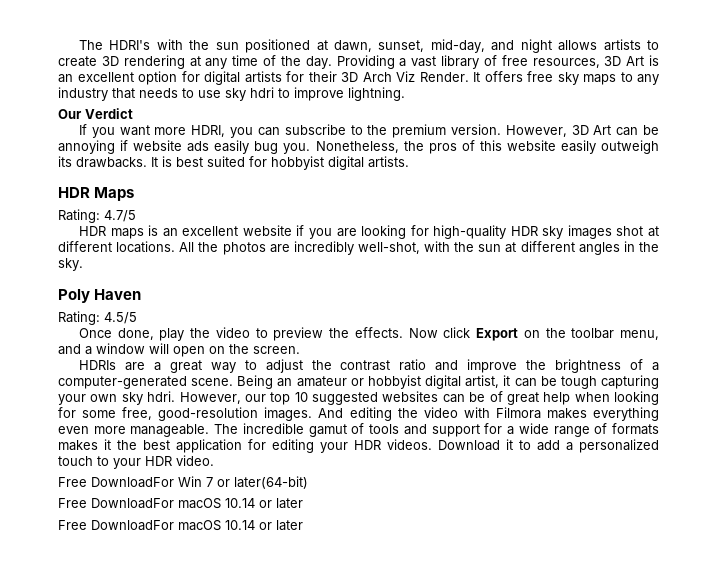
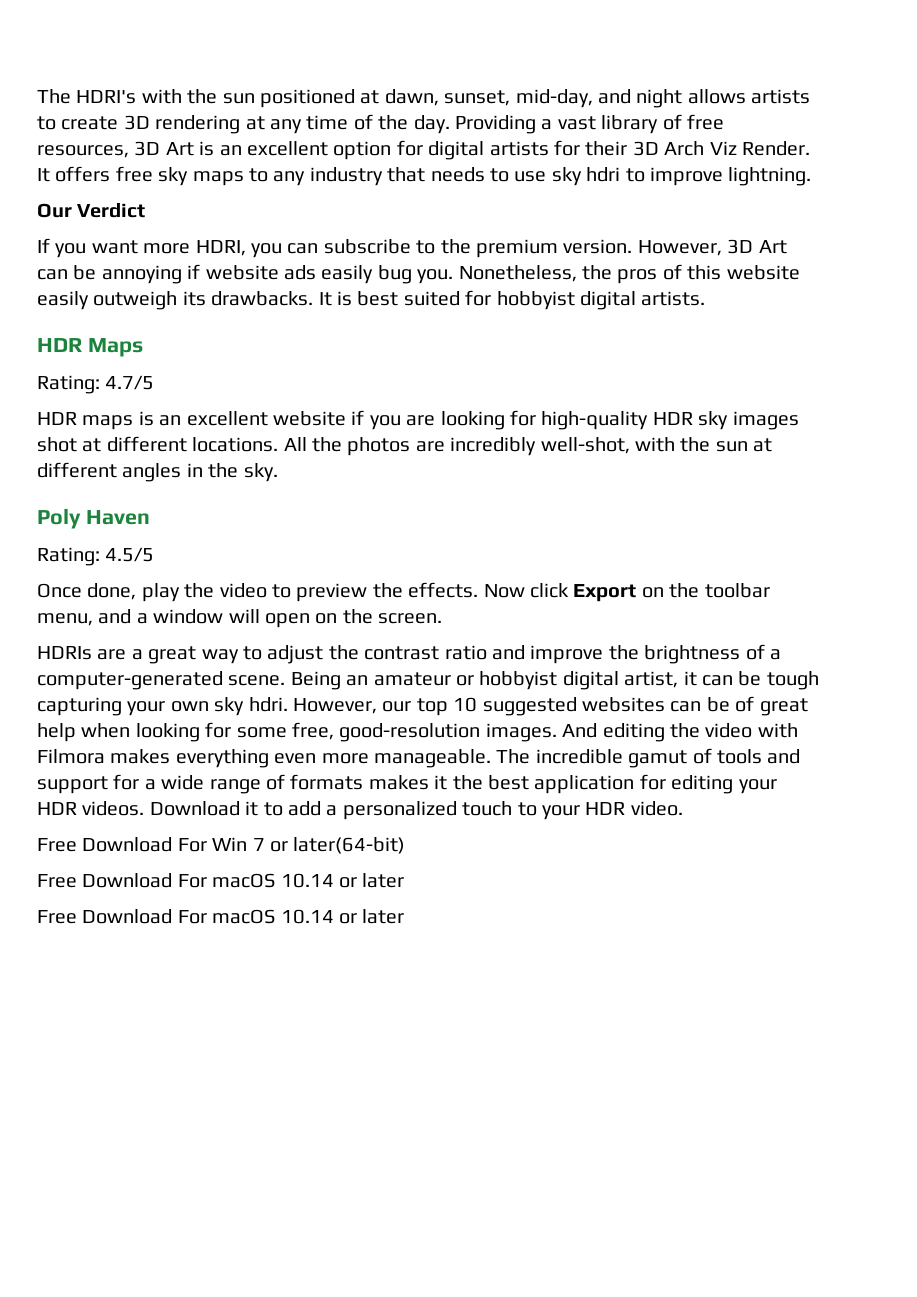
[91,477,174,488] DownloadFor -> [82,837,207,852] Download For
[91,498,174,509] DownloadFor -> [82,873,207,888] Download For
[91,520,174,531] DownloadFor -> [82,909,207,924] Download For

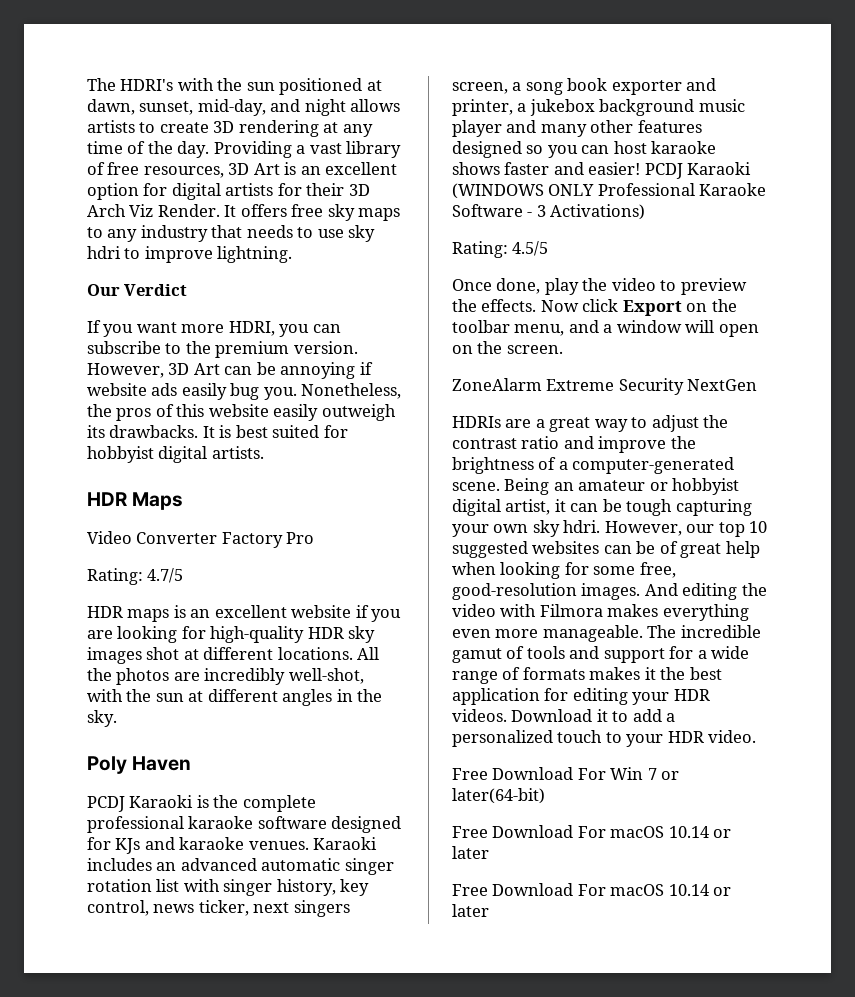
(143, 347) none -> [87,531,315,548] // Video Converter Factory Pro
(150, 517) none -> [87,795,316,812] [87,816,402,833] [87,837,378,854] [87,858,394,875] [87,879,370,896] [87,900,350,917] [452,78,717,95] [452,99,745,116] [452,120,702,137] [452,141,717,158] [452,162,752,179] [452,183,767,199] [452,204,646,220] // PCDJ Karaoki is the complete professional karaoke software designed for KJs and karaoke venues. Karaoki includes an advanced automatic singer rotation list with singer history, key control, news ticker, next singers screen, a song book exporter and printer, a jukebox background music player and many other features designed so you can host karaoke shows faster and easier! PCDJ Karaoki (WINDOWS ONLY Professional Karaoke Software - 3 Activations)
(443, 618) none -> [452,378,758,395] // ZoneAlarm Extreme Security NextGen

